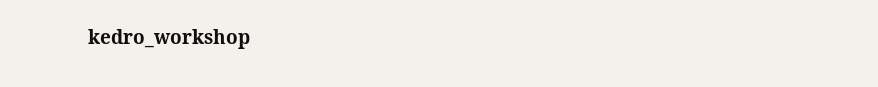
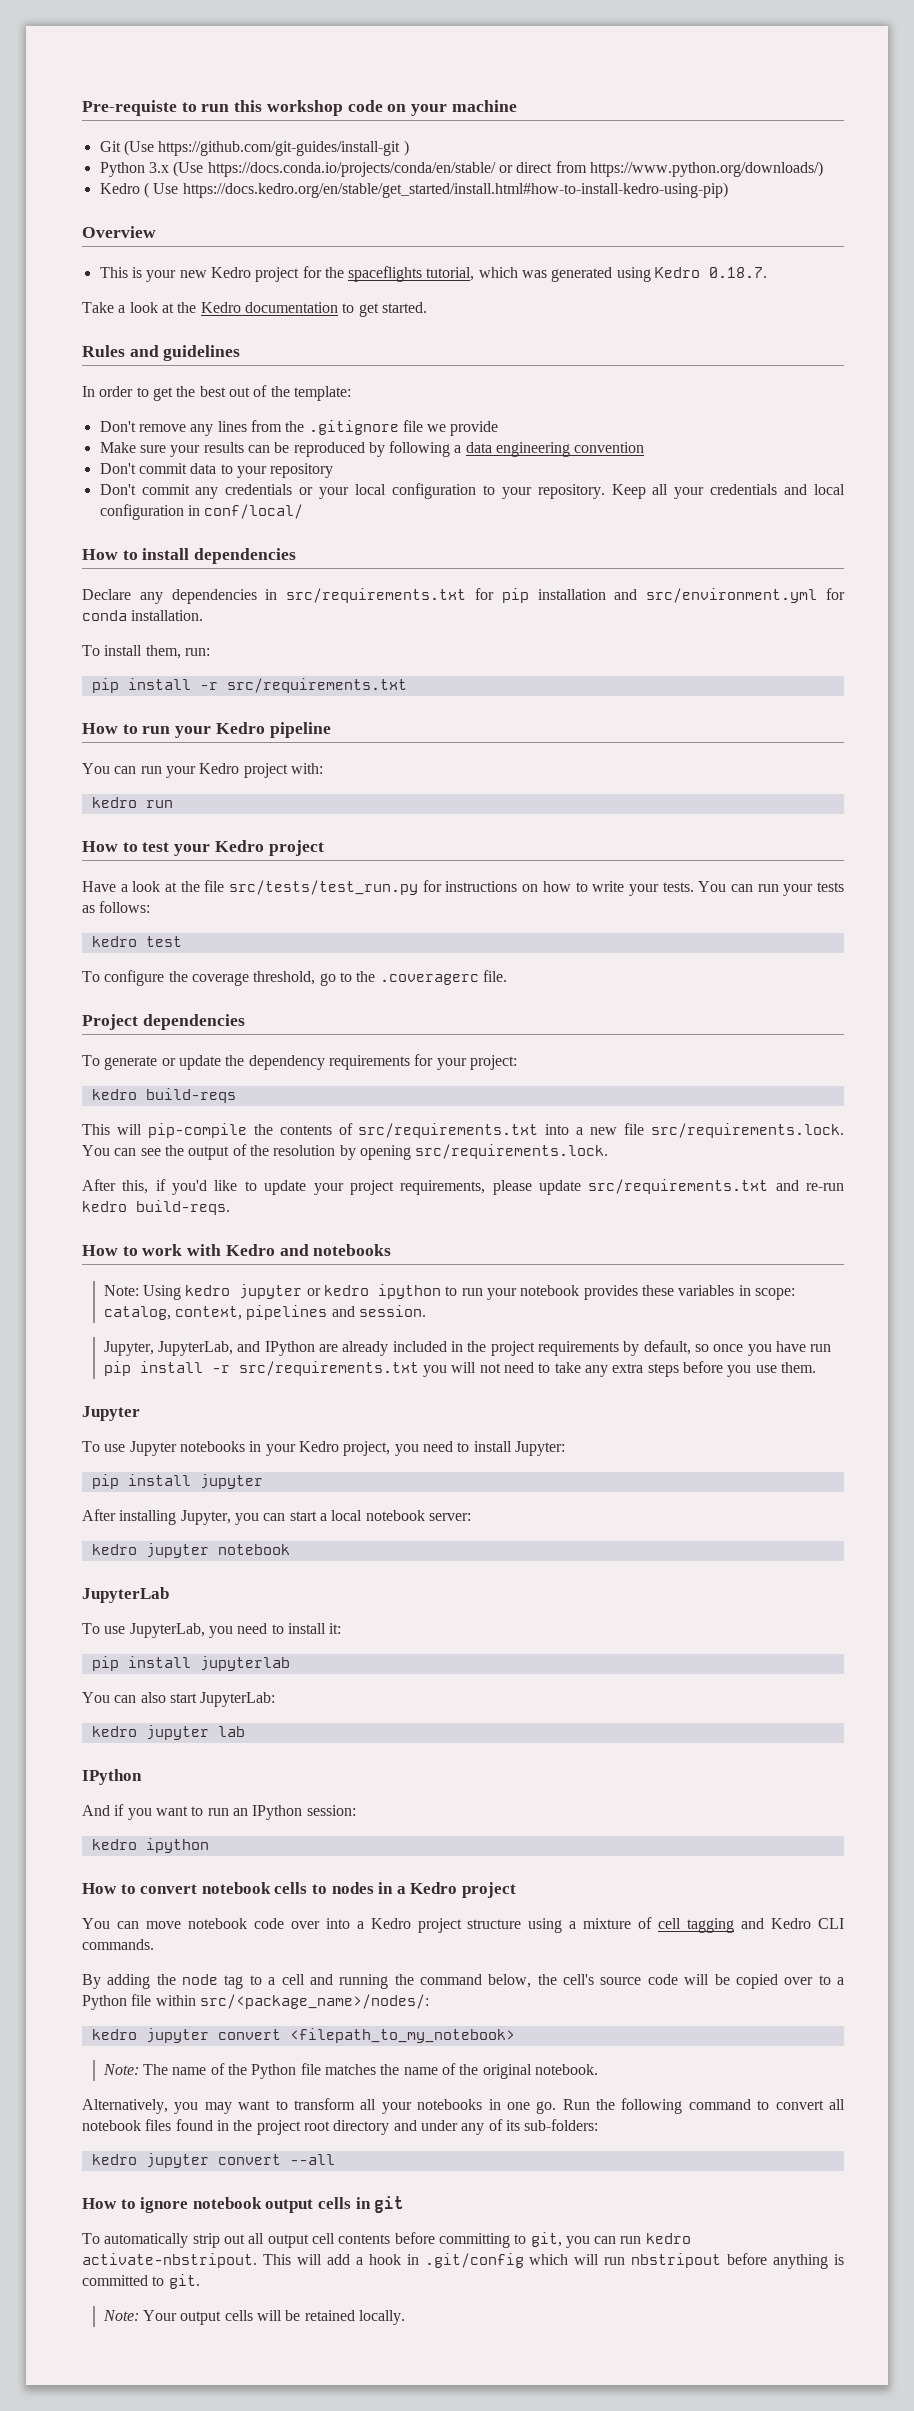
[88,29,250,49] kedro_workshop -> [82,100,517,116] [99,140,409,156] [99,161,823,177] [99,182,728,198] [82,226,156,238] [99,266,768,282] [82,302,427,317] [82,345,241,361] [82,385,351,401] [99,420,499,436] [99,441,645,457] [99,463,334,478] [99,483,845,499] [99,504,304,520] [82,548,297,564] [82,588,845,604] [82,610,204,621] [82,645,210,659] [91,678,407,693] [82,722,331,738] [82,763,323,778] [91,797,173,808] [82,840,324,856] [82,880,845,896] [82,901,151,913] [91,936,182,947] [82,970,507,986] [82,1014,245,1030] [82,1054,517,1070] [91,1088,236,1103] [82,1123,844,1138] [82,1144,609,1160] [82,1179,844,1195] [82,1200,230,1215] [82,1244,392,1256] [103,1284,795,1300] [103,1305,427,1320] [103,1340,832,1356] [103,1361,816,1377] [82,1406,140,1421] [82,1441,565,1456] [91,1474,263,1489] [82,1509,471,1525] [91,1543,290,1558] [82,1587,169,1603] [82,1623,342,1638] [91,1656,290,1671] [82,1692,276,1707] [91,1725,245,1740] [82,1769,142,1785] [82,1804,356,1820] [91,1838,209,1853] [82,1882,516,1898] [82,1917,844,1933] [82,1939,154,1950] [82,1974,845,1989] [82,1994,429,2010] [91,2028,515,2043] [102,2063,598,2079] [82,2098,846,2114] [82,2119,599,2135] [91,2153,335,2168] [82,2196,405,2213] [82,2232,691,2248] [82,2253,845,2269] [82,2274,200,2289] [102,2310,405,2325] Pre-requiste to run this workshop code on your machine // Git (Use https://github.com/git-guides/install-git ) // Python 3.x (Use https://docs.conda.io/projects/conda/en/stable/ or direct from https://www.python.org/downloads/) // Kedro ( Use https://docs.kedro.org/en/stable/get_started/install.html#how-to-install-kedro-using-pip) // Overview // This is your new Kedro project for the spaceflights tutorial, which was generated using Kedro 0.18.7. // Take a look at the Kedro documentation to get started. // Rules and guidelines // In order to get the best out of the template: // Don't remove any lines from the .gitignore file we provide // Make sure your results can be reproduced by following a data engineering convention // Don't commit data to your repository // Don't commit any credentials or your local configuration to your repository. Keep all your credentials and local configuration in conf/local/ // How to install dependencies // Declare any dependencies in src/requirements.txt for pip installation and src/environment.yml for conda installation. // To install them, run: // pip install -r src/requirements.txt // How to run your Kedro pipeline // You can run your Kedro project with: // kedro run // How to test your Kedro project // Have a look at the file src/tests/test_run.py for instructions on how to write your tests. You can run your tests as follows: // kedro test // To configure the coverage threshold, go to the .coveragerc file. // Project dependencies // To generate or update the dependency requirements for your project: // kedro build-reqs // This will pip-compile the contents of src/requirements.txt into a new file src/requirements.lock. You can see the output of the resolution by opening src/requirements.lock. // After this, if you'd like to update your project requirements, please update src/requirements.txt and re-run kedro build-reqs. // How to work with Kedro and notebooks // Note: Using kedro jupyter or kedro ipython to run your notebook provides these variables in scope: catalog, context, pipelines and session. // Jupyter, JupyterLab, and IPython are already included in the project requirements by default, so once you have run pip install -r src/requirements.txt you will not need to take any extra steps before you use them. // Jupyter // To use Jupyter notebooks in your Kedro project, you need to install Jupyter: // pip install jupyter // After installing Jupyter, you can start a local notebook server: // kedro jupyter notebook // JupyterLab // To use JupyterLab, you need to install it: // pip install jupyterlab // You can also start JupyterLab: // kedro jupyter lab // IPython // And if you want to run an IPython session: // kedro ipython // How to convert notebook cells to nodes in a Kedro project // You can move notebook code over into a Kedro project structure using a mixture of cell tagging and Kedro CLI commands. // By adding the node tag to a cell and running the command below, the cell's source code will be copied over to a Python file within src/<package_name>/nodes/: // kedro jupyter convert <filepath_to_my_notebook> // Note: The name of the Python file matches the name of the original notebook. // Alternatively, you may want to transform all your notebooks in one go. Run the following command to convert all notebook files found in the project root directory and under any of its sub-folders: // kedro jupyter convert --all // How to ignore notebook output cells in git // To automatically strip out all output cell contents before committing to git, you can run kedro activate-nbstripout. This will add a hook in .git/config which will run nbstripout before anything is committed to git. // Note: Your output cells will be retained locally.

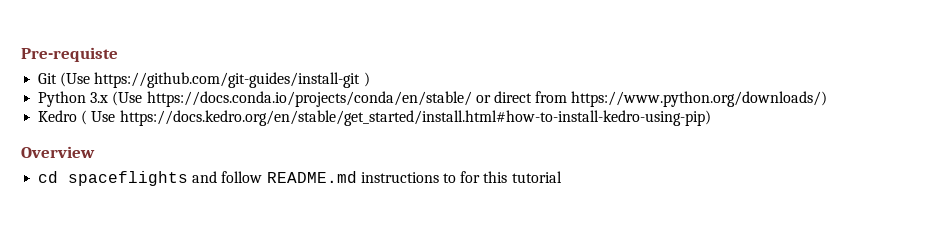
[181,100,517,116] to run this workshop code on your machine -> (118, 54) none
[99,266,768,282] [82,302,427,317] [82,345,241,361] [82,385,351,401] [99,420,499,436] [99,441,645,457] [99,463,334,478] [99,483,845,499] [99,504,304,520] [82,548,297,564] [82,588,845,604] [82,610,204,621] [82,645,210,659] [91,678,407,693] [82,722,331,738] [82,763,323,778] [91,797,173,808] [82,840,324,856] [82,880,845,896] [82,901,151,913] [91,936,182,947] [82,970,507,986] [82,1014,245,1030] [82,1054,517,1070] [91,1088,236,1103] [82,1123,844,1138] [82,1144,609,1160] [82,1179,844,1195] [82,1200,230,1215] [82,1244,392,1256] [103,1284,795,1300] [103,1305,427,1320] [103,1340,832,1356] [103,1361,816,1377] [82,1406,140,1421] [82,1441,565,1456] [91,1474,263,1489] [82,1509,471,1525] [91,1543,290,1558] [82,1587,169,1603] [82,1623,342,1638] [91,1656,290,1671] [82,1692,276,1707] [91,1725,245,1740] [82,1769,142,1785] [82,1804,356,1820] [91,1838,209,1853] [82,1882,516,1898] [82,1917,844,1933] [82,1939,154,1950] [82,1974,845,1989] [82,1994,429,2010] [91,2028,515,2043] [102,2063,598,2079] [82,2098,846,2114] [82,2119,599,2135] [91,2153,335,2168] [82,2196,405,2213] [82,2232,691,2248] [82,2253,845,2269] [82,2274,200,2289] [102,2310,405,2325] This is your new Kedro project for the spaceflights tutorial, which was generated using Kedro 0.18.7. // Take a look at the Kedro documentation to get started. // Rules and guidelines // In order to get the best out of the template: // Don't remove any lines from the .gitignore file we provide // Make sure your results can be reproduced by following a data engineering convention // Don't commit data to your repository // Don't commit any credentials or your local configuration to your repository. Keep all your credentials and local configuration in conf/local/ // How to install dependencies // Declare any dependencies in src/requirements.txt for pip installation and src/environment.yml for conda installation. // To install them, run: // pip install -r src/requirements.txt // How to run your Kedro pipeline // You can run your Kedro project with: // kedro run // How to test your Kedro project // Have a look at the file src/tests/test_run.py for instructions on how to write your tests. You can run your tests as follows: // kedro test // To configure the coverage threshold, go to the .coveragerc file. // Project dependencies // To generate or update the dependency requirements for your project: // kedro build-reqs // This will pip-compile the contents of src/requirements.txt into a new file src/requirements.lock. You can see the output of the resolution by opening src/requirements.lock. // After this, if you'd like to update your project requirements, please update src/requirements.txt and re-run kedro build-reqs. // How to work with Kedro and notebooks // Note: Using kedro jupyter or kedro ipython to run your notebook provides these variables in scope: catalog, context, pipelines and session. // Jupyter, JupyterLab, and IPython are already included in the project requirements by default, so once you have run pip install -r src/requirements.txt you will not need to take any extra steps before you use them. // Jupyter // To use Jupyter notebooks in your Kedro project, you need to install Jupyter: // pip install jupyter // After installing Jupyter, you can start a local notebook server: // kedro jupyter notebook // JupyterLab // To use JupyterLab, you need to install it: // pip install jupyterlab // You can also start JupyterLab: // kedro jupyter lab // IPython // And if you want to run an IPython session: // kedro ipython // How to convert notebook cells to nodes in a Kedro project // You can move notebook code over into a Kedro project structure using a mixture of cell tagging and Kedro CLI commands. // By adding the node tag to a cell and running the command below, the cell's source code will be copied over to a Python file within src/<package_name>/nodes/: // kedro jupyter convert <filepath_to_my_notebook> // Note: The name of the Python file matches the name of the original notebook. // Alternatively, you may want to transform all your notebooks in one go. Run the following command to convert all notebook files found in the project root directory and under any of its sub-folders: // kedro jupyter convert --all // How to ignore notebook output cells in git // To automatically strip out all output cell contents before committing to git, you can run kedro activate-nbstripout. This will add a hook in .git/config which will run nbstripout before anything is committed to git. // Note: Your output cells will be retained locally. -> [38,171,562,186] cd spaceflights and follow README.md instructions to for this tutorial

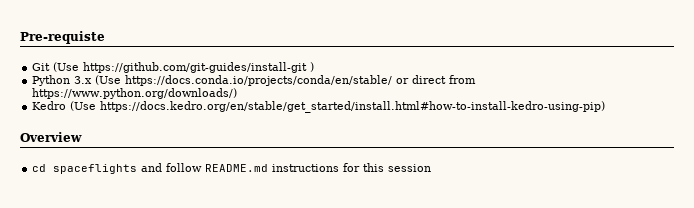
[81,110,116,125] ( Use -> [70,101,97,111] (Use
[442,173,456,183] to -> (340, 168) none
[511,171,562,183] tutorial -> [388,164,432,172] session

